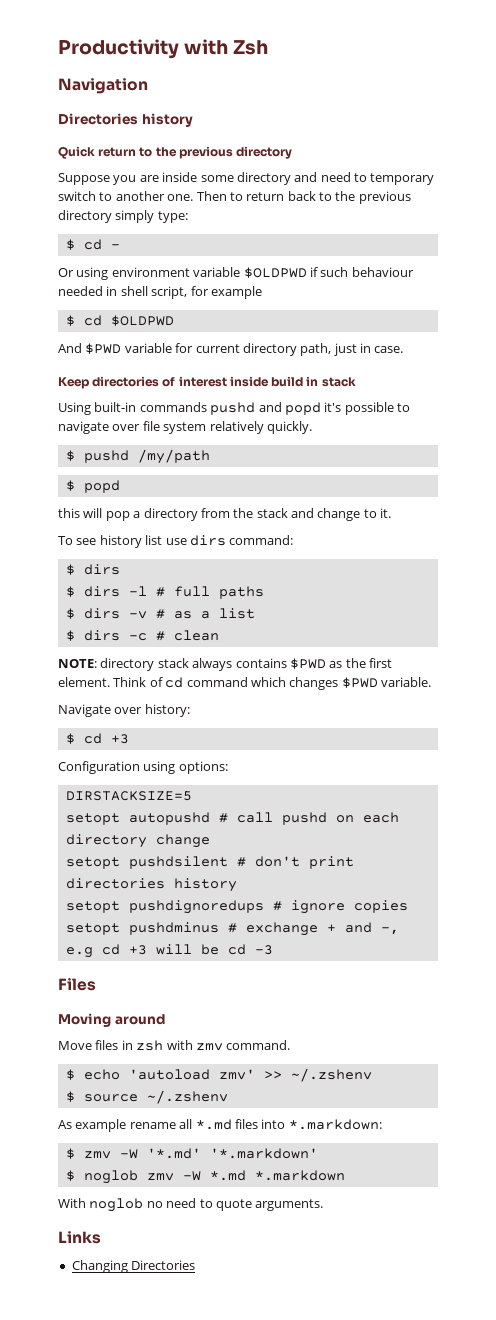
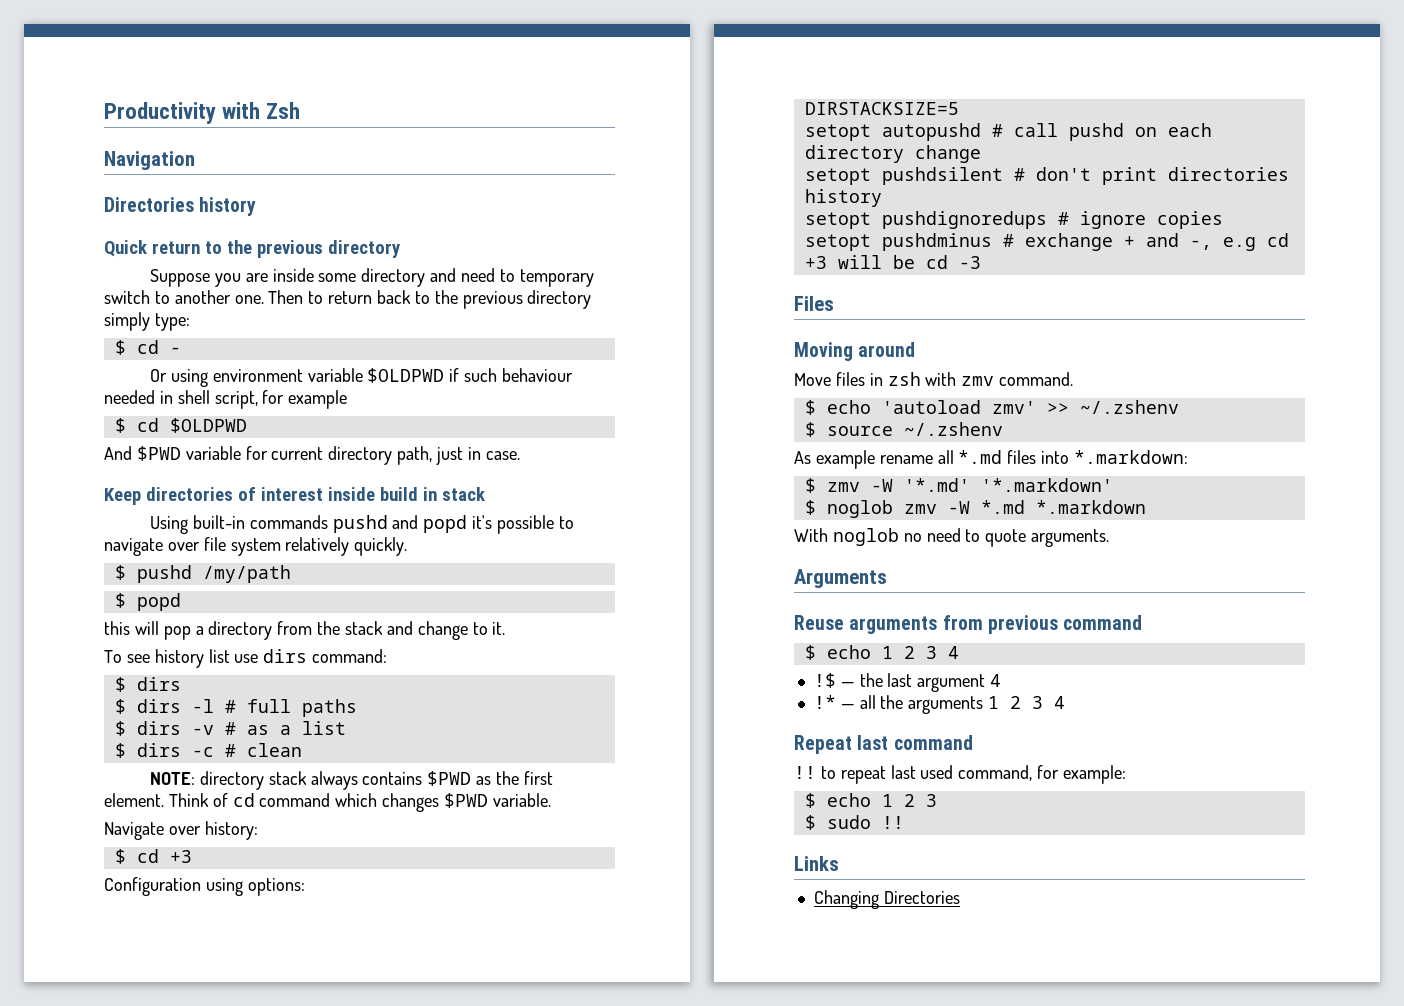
(324, 1205) none -> [794,569,887,588] [794,615,1143,634] [804,645,959,660] [813,673,1002,692] [813,695,1066,714] [794,735,973,754] [794,765,1127,784] [804,793,937,808] [804,815,904,830] // Arguments // Reuse arguments from previous command // $ echo 1 2 3 4 // !$ — the last argument 4 // !* — all the arguments 1 2 3 4 // Repeat last command // !! to repeat last used command, for example: // $ echo 1 2 3 // $ sudo !!

